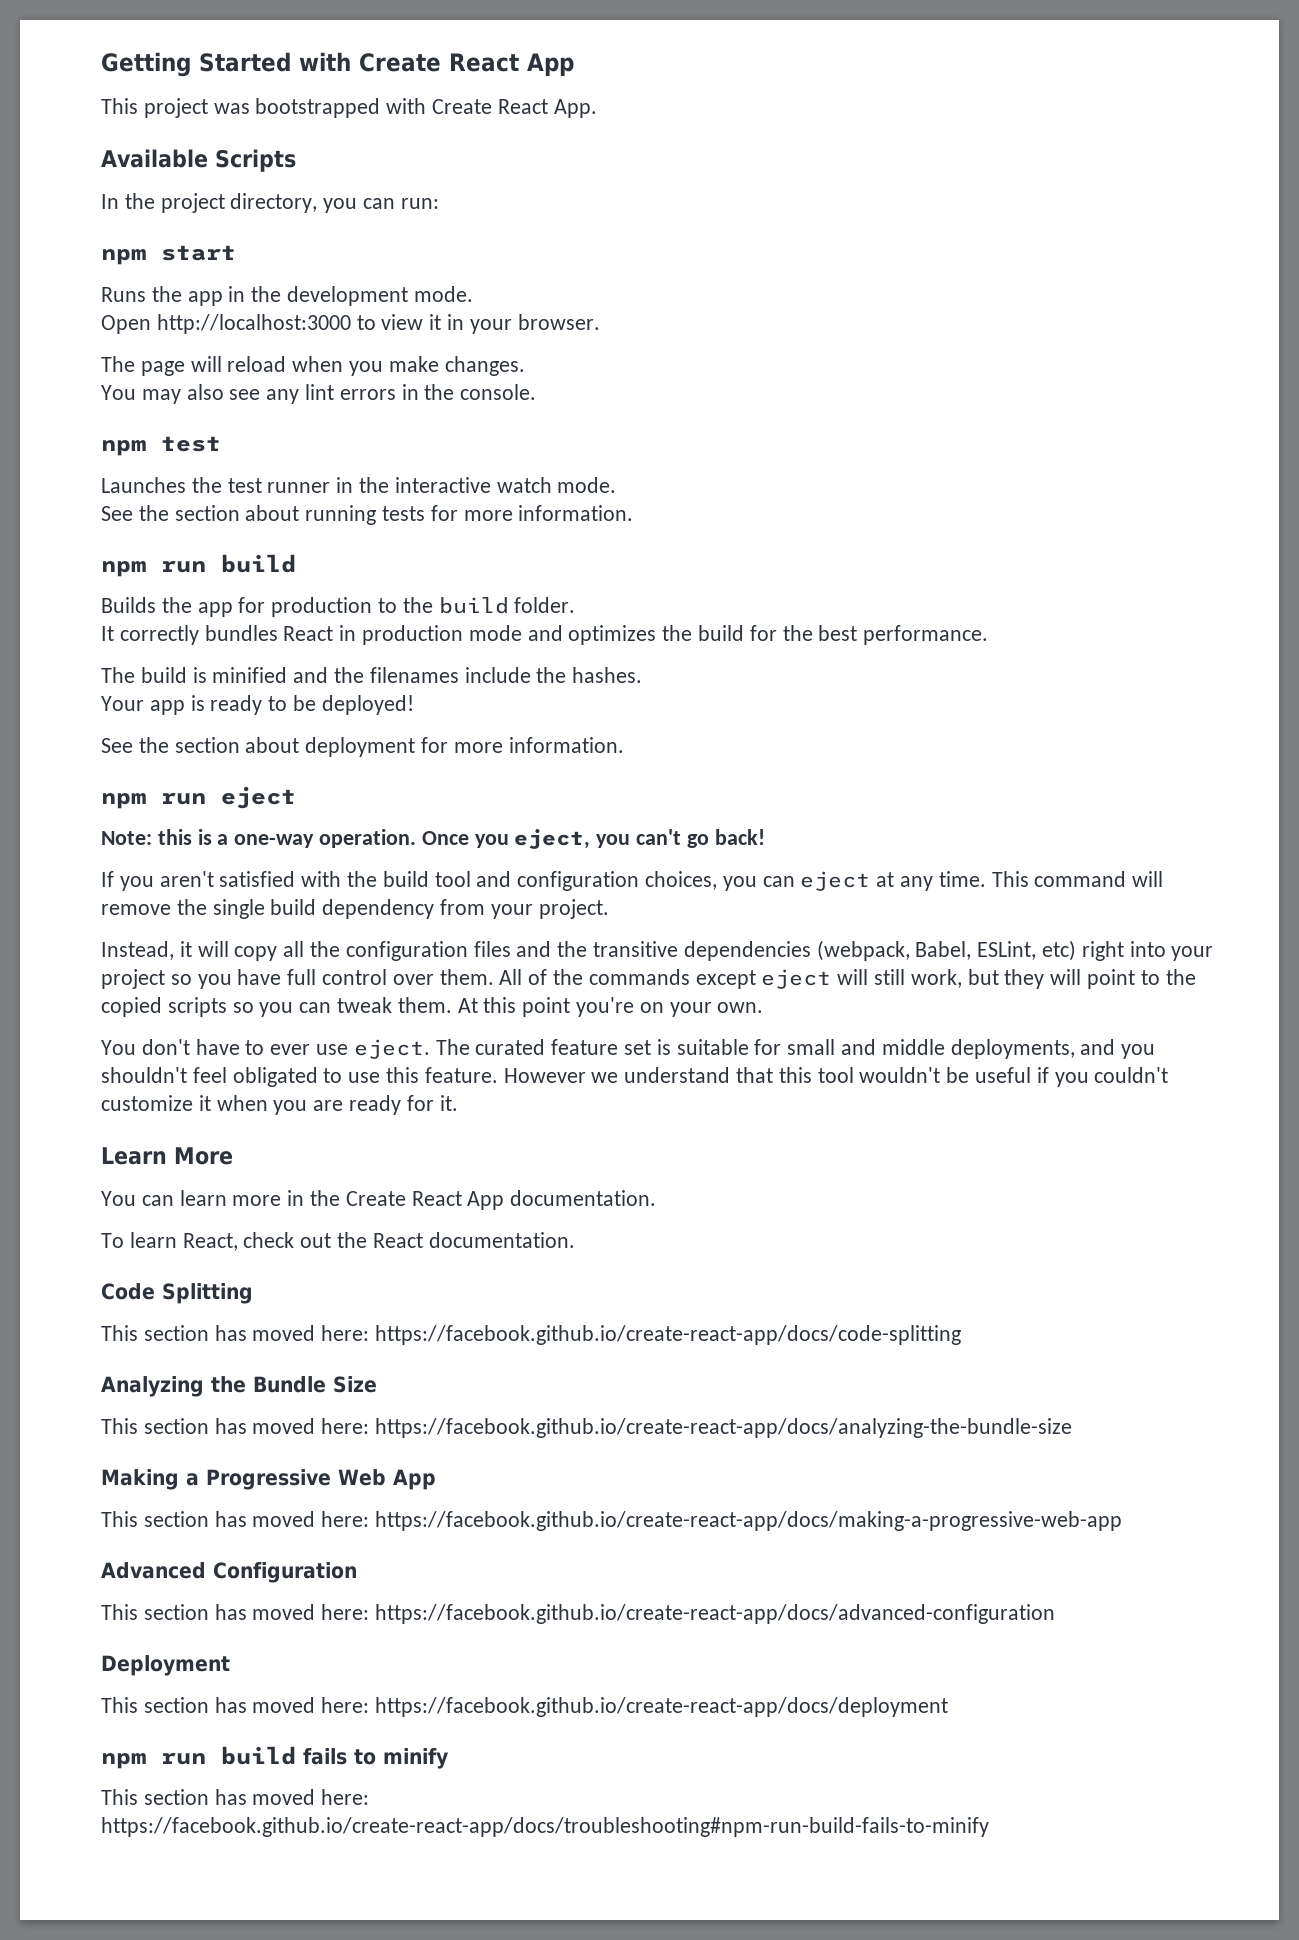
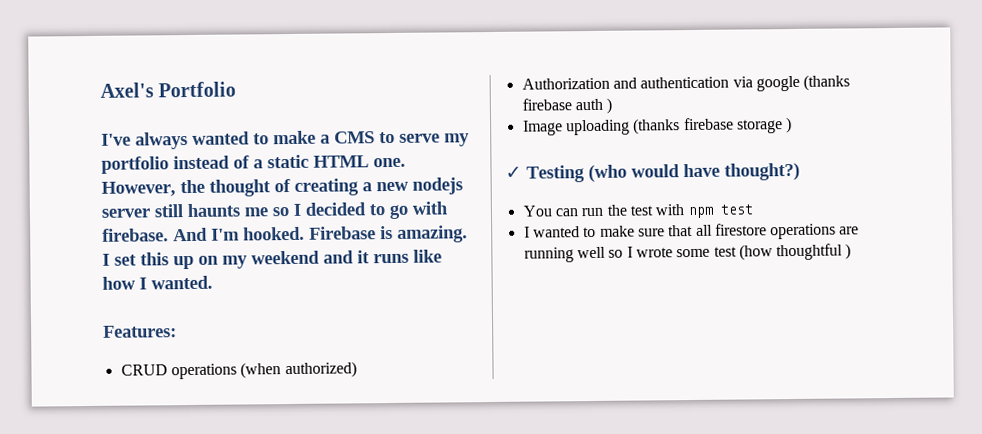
[101,52,574,77] [101,98,597,118] [101,149,296,172] [101,193,439,213] [101,245,236,265] [101,286,473,306] [101,314,600,334] [101,356,525,376] [101,384,537,404] [101,436,221,456] [101,477,617,493] [101,505,634,525] [101,554,296,577] [101,597,576,617] [101,625,989,645] [101,667,643,683] [101,695,414,715] [101,737,624,757] [101,786,296,809] [101,829,765,849] [101,871,1164,891] [101,899,609,919] [101,940,1214,961] [101,969,1196,989] [101,997,764,1017] [101,1039,1156,1059] [101,1067,1169,1087] [101,1095,458,1115] [101,1147,233,1165] [101,1190,657,1210] [101,1232,575,1251] [101,1283,253,1304] [101,1325,962,1345] [101,1376,377,1397] [101,1418,1073,1438] [101,1469,436,1490] [101,1511,1123,1531] [101,1562,357,1583] [101,1604,1056,1624] [101,1655,230,1676] [101,1697,949,1717] [101,1746,448,1769] [101,1789,370,1805] [101,1817,989,1837] Getting Started with Create React App // This project was bootstrapped with Create React App. // Available Scripts // In the project directory, you can run: // npm start // Runs the app in the development mode. // Open http://localhost:3000 to view it in your browser. // The page will reload when you make changes. // You may also see any lint errors in the console. // npm test // Launches the test runner in the interactive watch mode. // See the section about running tests for more information. // npm run build // Builds the app for production to the build folder. // It correctly bundles React in production mode and optimizes the build for the best performance. // The build is minified and the filenames include the hashes. // Your app is ready to be deployed! // See the section about deployment for more information. // npm run eject // Note: this is a one-way operation. Once you eject, you can't go back! // If you aren't satisfied with the build tool and configuration choices, you can eject at any time. This command will remove the single build dependency from your project. // Instead, it will copy all the configuration files and the transitive dependencies (webpack, Babel, ESLint, etc) right into your project so you have full control over them. All of the commands except eject will still work, but they will point to the copied scripts so you can tweak them. At this point you're on your own. // You don't have to ever use eject. The curated feature set is suitable for small and middle deployments, and you shouldn't feel obligated to use this feature. However we understand that this tool wouldn't be useful if you couldn't customize it when you are ready for it. // Learn More // You can learn more in the Create React App documentation. // To learn React, check out the React documentation. // Code Splitting // This section has moved here: https://facebook.github.io/create-react-app/docs/code-splitting // Analyzing the Bundle Size // This section has moved here: https://facebook.github.io/create-react-app/docs/analyzing-the-bundle-size // Making a Progressive Web App // This section has moved here: https://facebook.github.io/create-react-app/docs/making-a-progressive-web-app // Advanced Configuration // This section has moved here: https://facebook.github.io/create-react-app/docs/advanced-configuration // Deployment // This section has moved here: https://facebook.github.io/create-react-app/docs/deployment // npm run build fails to minify // This section has moved here: https://facebook.github.io/create-react-app/docs/troubleshooting#npm-run-build-fails-to-minify -> [100,81,237,98] [101,130,470,150] [101,154,406,174] [101,177,463,197] [101,201,448,220] [102,225,468,243] [102,249,442,270] [102,275,213,290] [103,325,177,338] [120,361,357,380] [521,74,851,92] [521,97,613,114] [522,117,793,136] [505,162,800,183] [522,204,753,219] [523,223,860,240] [523,243,852,263] Axel's Portfolio // I've always wanted to make a CMS to serve my portfolio instead of a static HTML one. However, the thought of creating a new nodejs server still haunts me so I decided to go with firebase. And I'm hooked. Firebase is amazing. I set this up on my weekend and it runs like how I wanted. // Features: // CRUD operations (when authorized) // Authorization and authentication via google (thanks firebase auth ) // Image uploading (thanks firebase storage ) // ✓ Testing (who would have thought?) // You can run the test with npm test // I wanted to make sure that all firestore operations are running well so I wrote some test (how thoughtful )

